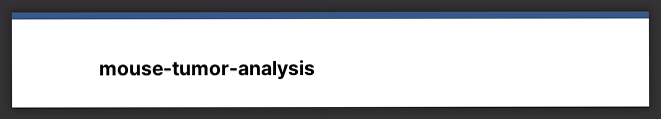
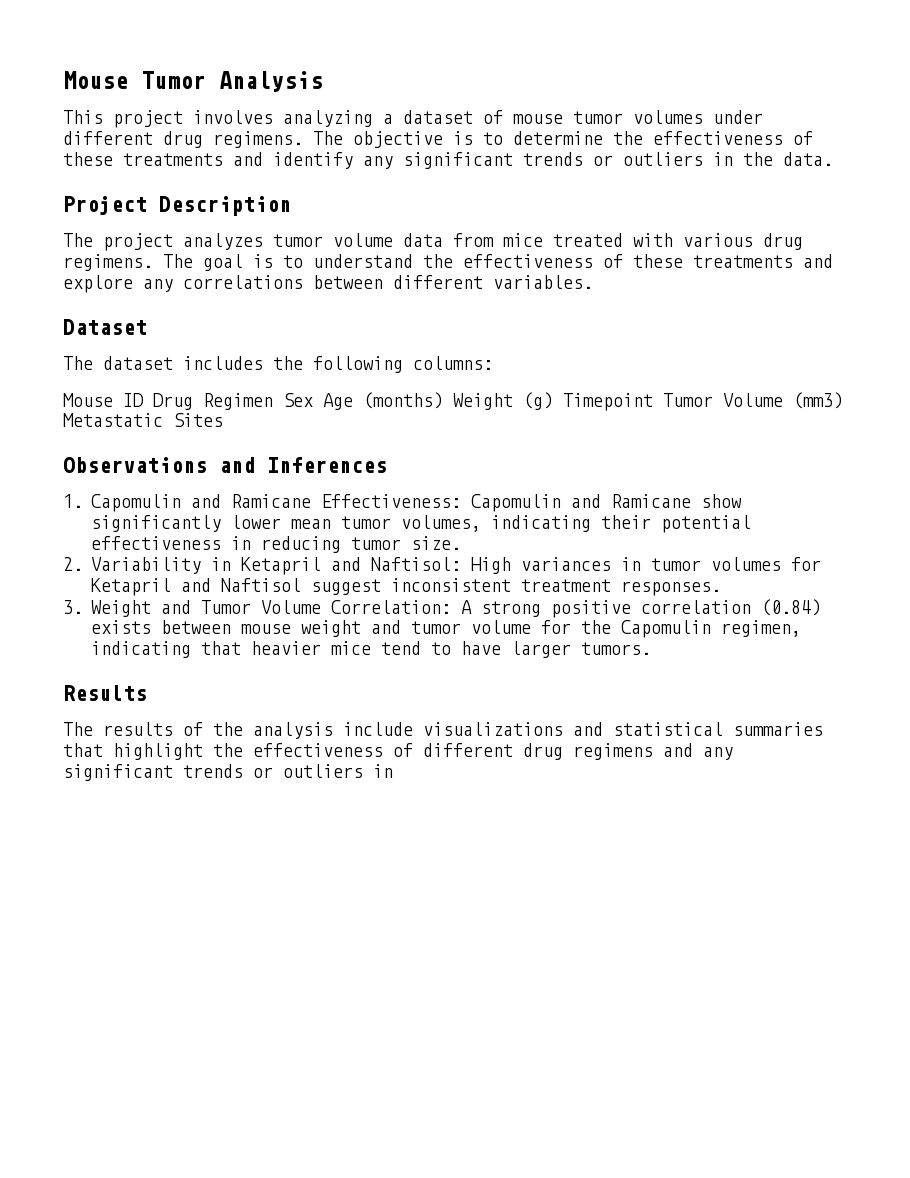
[99,60,316,80] mouse-tumor-analysis -> [63,71,323,92] [63,110,763,128] [63,131,813,148] [63,152,833,169] [63,196,291,216] [63,233,803,251] [63,254,833,271] [63,275,593,293] [63,319,147,335] [63,356,493,373] [63,392,843,411] [63,413,223,427] [63,457,387,473] [63,494,742,512] [90,515,751,533] [90,536,461,553] [63,557,821,575] [90,578,721,596] [63,599,821,618] [90,620,801,638] [90,641,651,658] [63,685,147,701] [63,722,823,739] [63,743,733,760] [63,764,393,781] Mouse Tumor Analysis // This project involves analyzing a dataset of mouse tumor volumes under different drug regimens. The objective is to determine the effectiveness of these treatments and identify any significant trends or outliers in the data. // Project Description // The project analyzes tumor volume data from mice treated with various drug regimens. The goal is to understand the effectiveness of these treatments and explore any correlations between different variables. // Dataset // The dataset includes the following columns: // Mouse ID Drug Regimen Sex Age (months) Weight (g) Timepoint Tumor Volume (mm3) Metastatic Sites // Observations and Inferences // 1. Capomulin and Ramicane Effectiveness: Capomulin and Ramicane show significantly lower mean tumor volumes, indicating their potential effectiveness in reducing tumor size. // 2. Variability in Ketapril and Naftisol: High variances in tumor volumes for Ketapril and Naftisol suggest inconsistent treatment responses. // 3. Weight and Tumor Volume Correlation: A strong positive correlation (0.84) exists between mouse weight and tumor volume for the Capomulin regimen, indicating that heavier mice tend to have larger tumors. // Results // The results of the analysis include visualizations and statistical summaries that highlight the effectiveness of different drug regimens and any significant trends or outliers in

